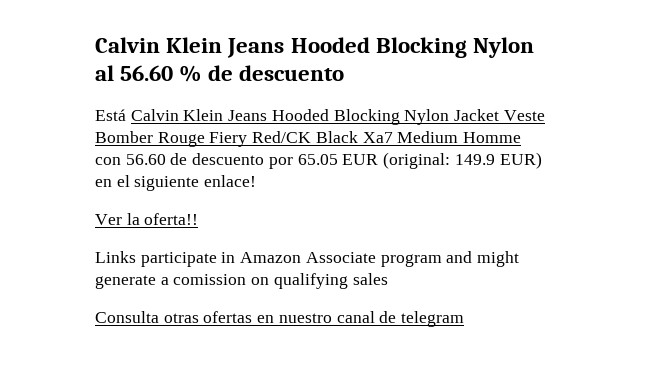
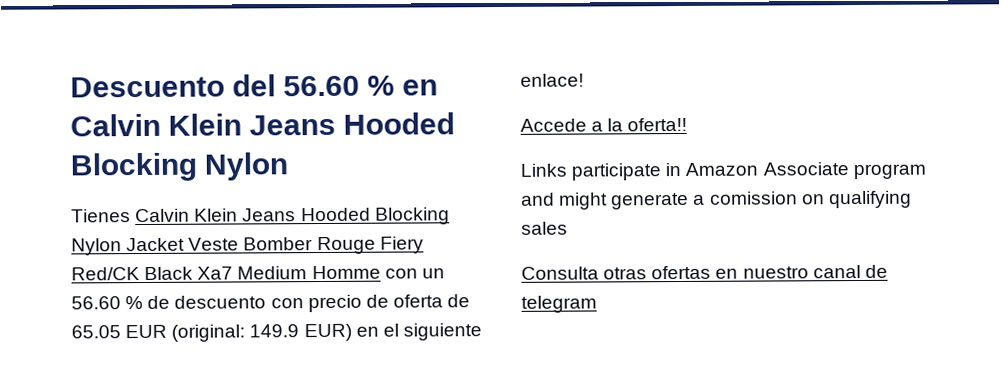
[95,37,535,58] [95,65,344,82] [95,109,126,121] Calvin Klein Jeans Hooded Blocking Nylon al 56.60 % de descuento // Está -> [70,74,439,98] [70,112,456,137] [70,152,289,182] [71,209,131,223] Descuento del 56.60 % en Calvin Klein Jeans Hooded Blocking Nylon // Tienes
[125,153,293,169] 56.60 de descuento por -> [421,268,445,279] [71,294,471,313] un 56.60 % de descuento con precio de oferta de
[95,214,122,225] Ver -> [520,118,604,132] Accede a

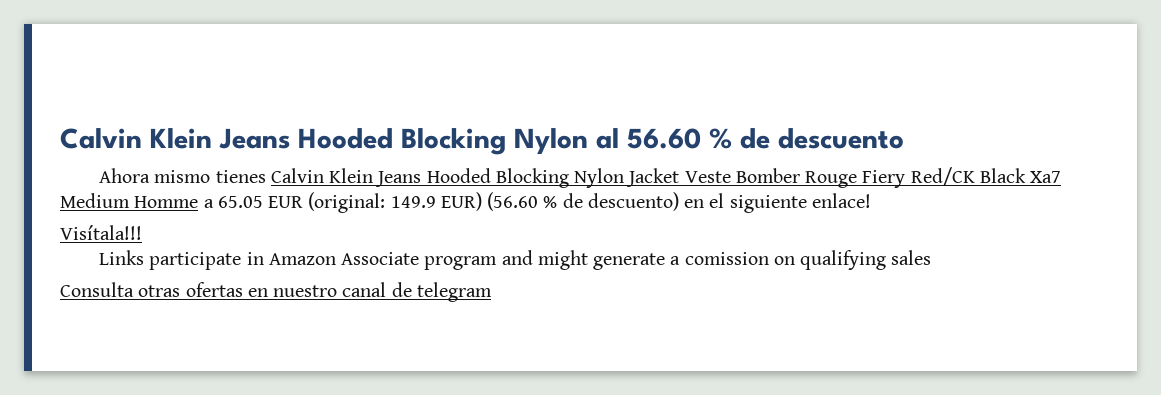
[70,74,439,98] [70,112,456,137] [70,152,289,182] [71,209,131,223] Descuento del 56.60 % en Calvin Klein Jeans Hooded Blocking Nylon // Tienes -> [60,128,904,155] [99,168,266,183] Calvin Klein Jeans Hooded Blocking Nylon al 56.60 % de descuento // Ahora mismo tienes
[384,268,445,279] [71,294,471,313] con un 56.60 % de descuento con precio de oferta de -> [203,199,214,208] a
(352, 332) none -> [487,192,679,211] (56.60 % de descuento)
[520,117,688,132] Accede a la oferta!! -> [60,225,142,240] Visítala!!!

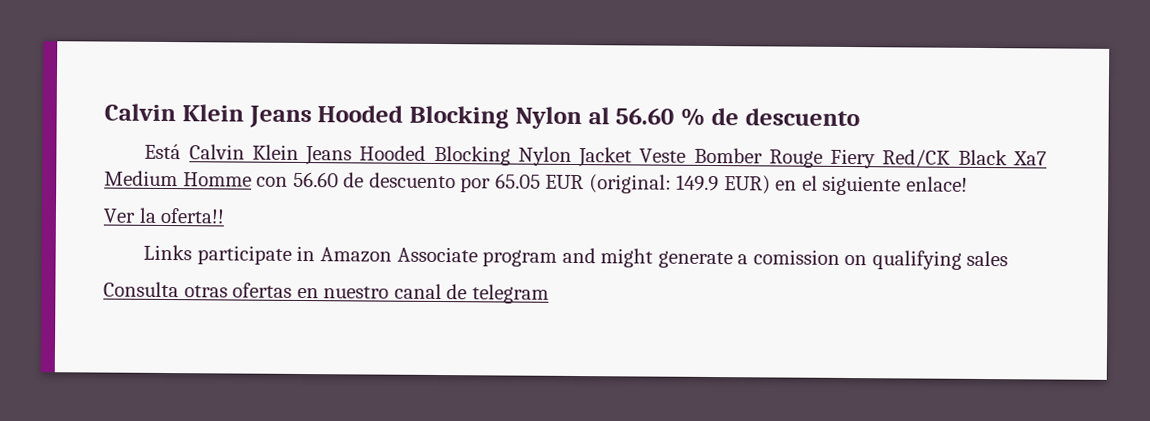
[99,168,266,183] Ahora mismo tienes -> [144,143,182,160] Está
[203,199,214,208] a -> [256,171,492,193] con 56.60 de descuento por
[487,192,679,211] (56.60 % de descuento) -> (771, 185) none
[60,225,142,240] Visítala!!! -> [103,207,226,224] Ver la oferta!!

